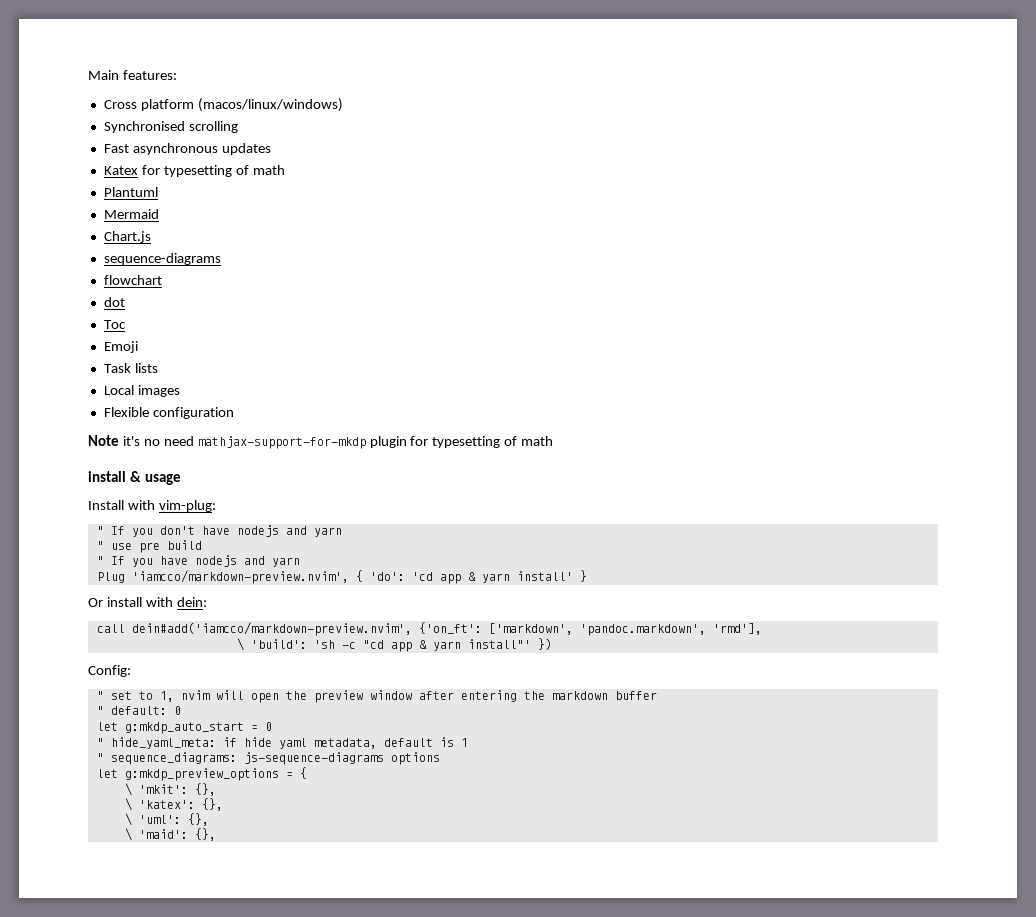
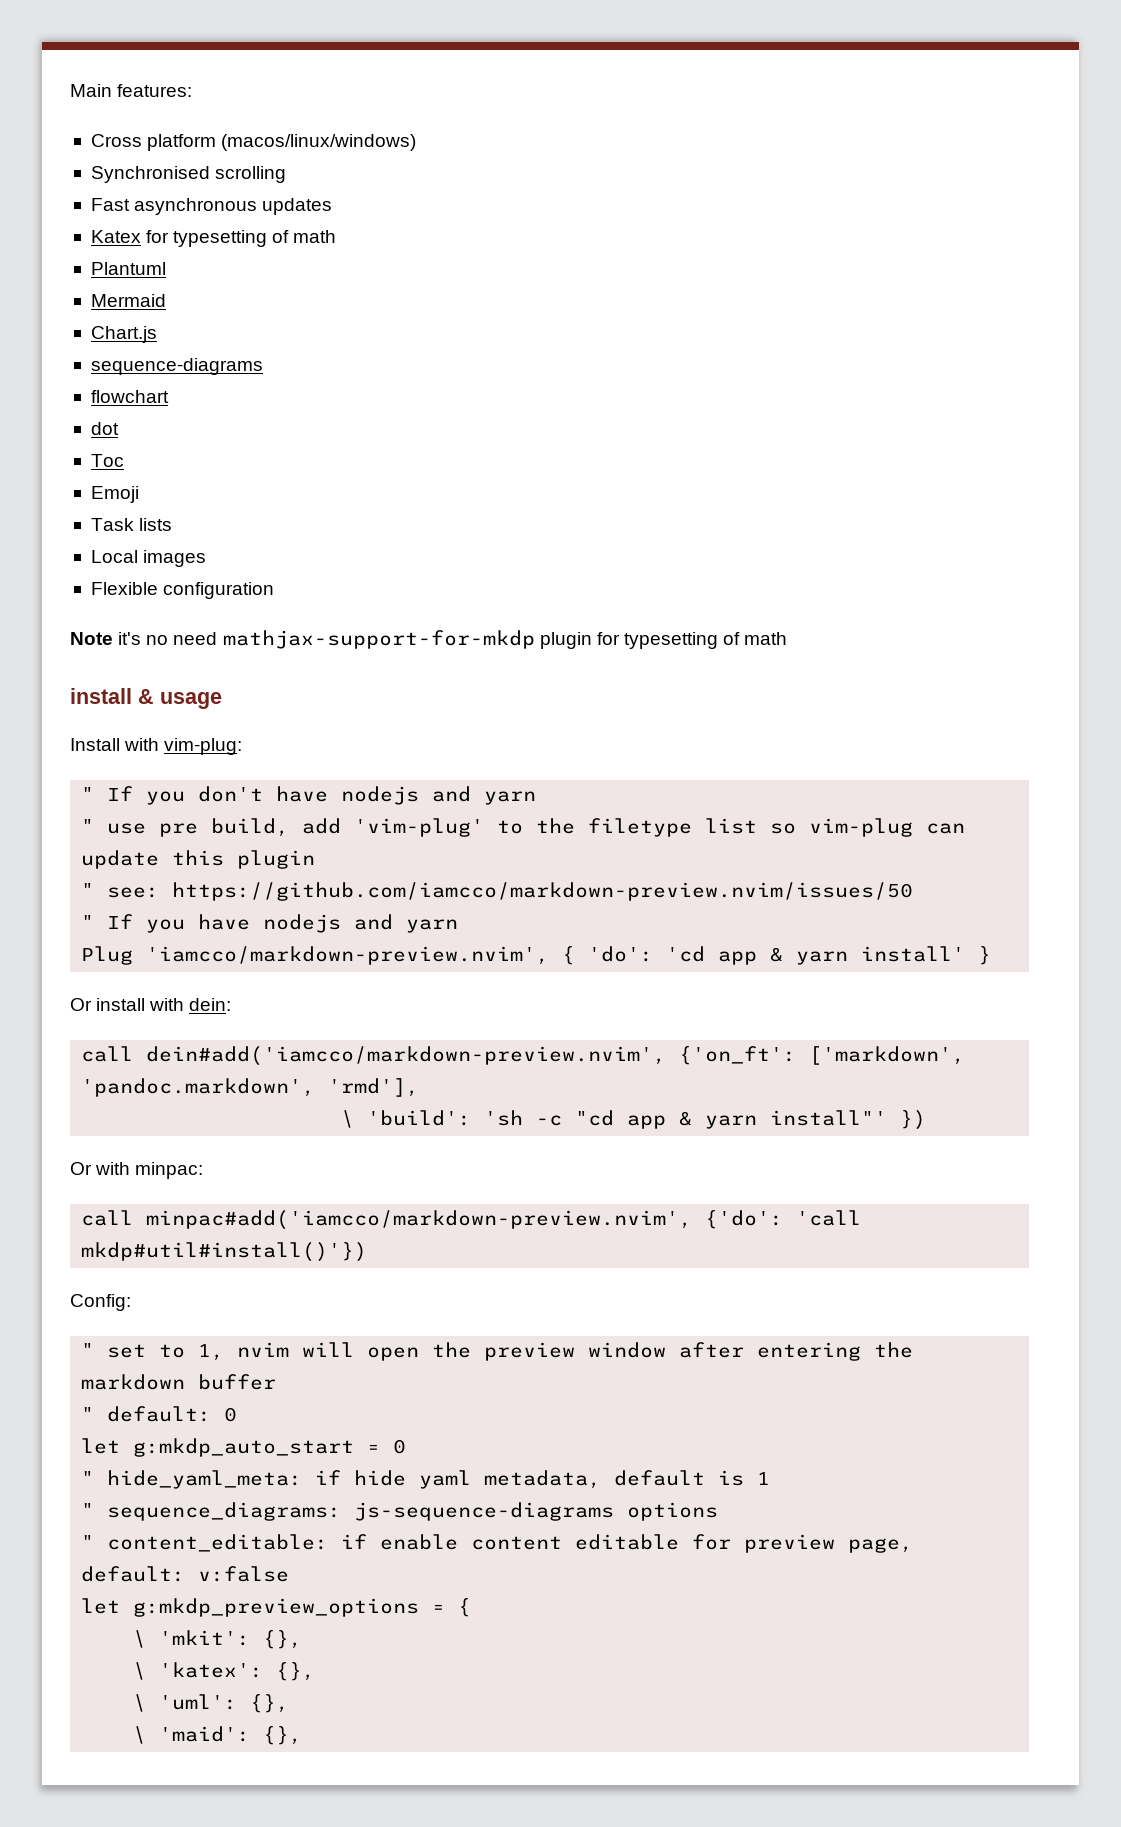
[166,540,202,550] build -> [211,818,966,837] [81,850,316,869] [81,882,914,901] build, add 'vim-plug' to the filetype list so vim-plug can update this plugin // " see: https://github.com/iamcco/markdown-preview.nvim/issues/50
(552, 644) none -> [70,1162,204,1179] [81,1210,862,1230] [81,1242,368,1262] // Or with minpac: // call minpac#add('iamcco/markdown-preview.nvim', {'do': 'call mkdp#util#install()'})
(440, 758) none -> [81,1534,914,1553] [81,1566,290,1582] // " content_editable: if enable content editable for preview page, default: v:false

